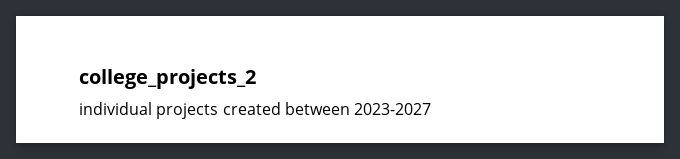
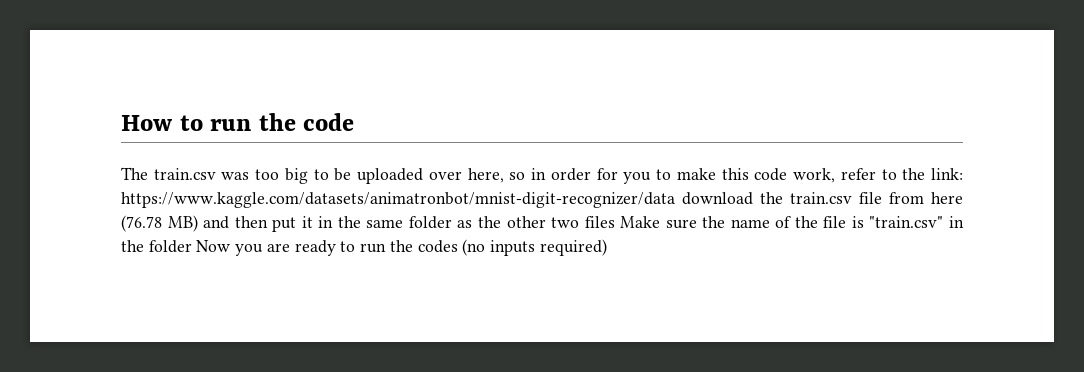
[79,69,256,89] [79,102,432,119] college_projects_2 // individual projects created between 2023-2027 -> [121,113,355,131] [121,167,964,184] [121,192,963,208] [121,215,964,232] [121,239,607,256] How to run the code // The train.csv was too big to be uploaded over here, so in order for you to make this code work, refer to the link: https://www.kaggle.com/datasets/animatronbot/mnist-digit-recognizer/data download the train.csv file from here (76.78 MB) and then put it in the same folder as the other two files Make sure the name of the file is "train.csv" in the folder Now you are ready to run the codes (no inputs required)

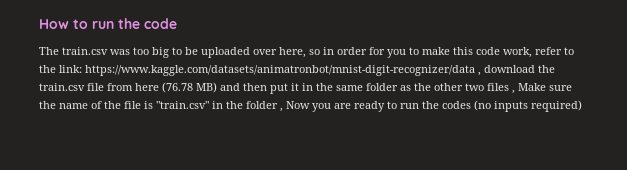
(675, 200) none -> [478,72,481,76] ,
(615, 222) none -> [512,90,515,94] ,
(192, 246) none -> [280,108,283,112] ,

